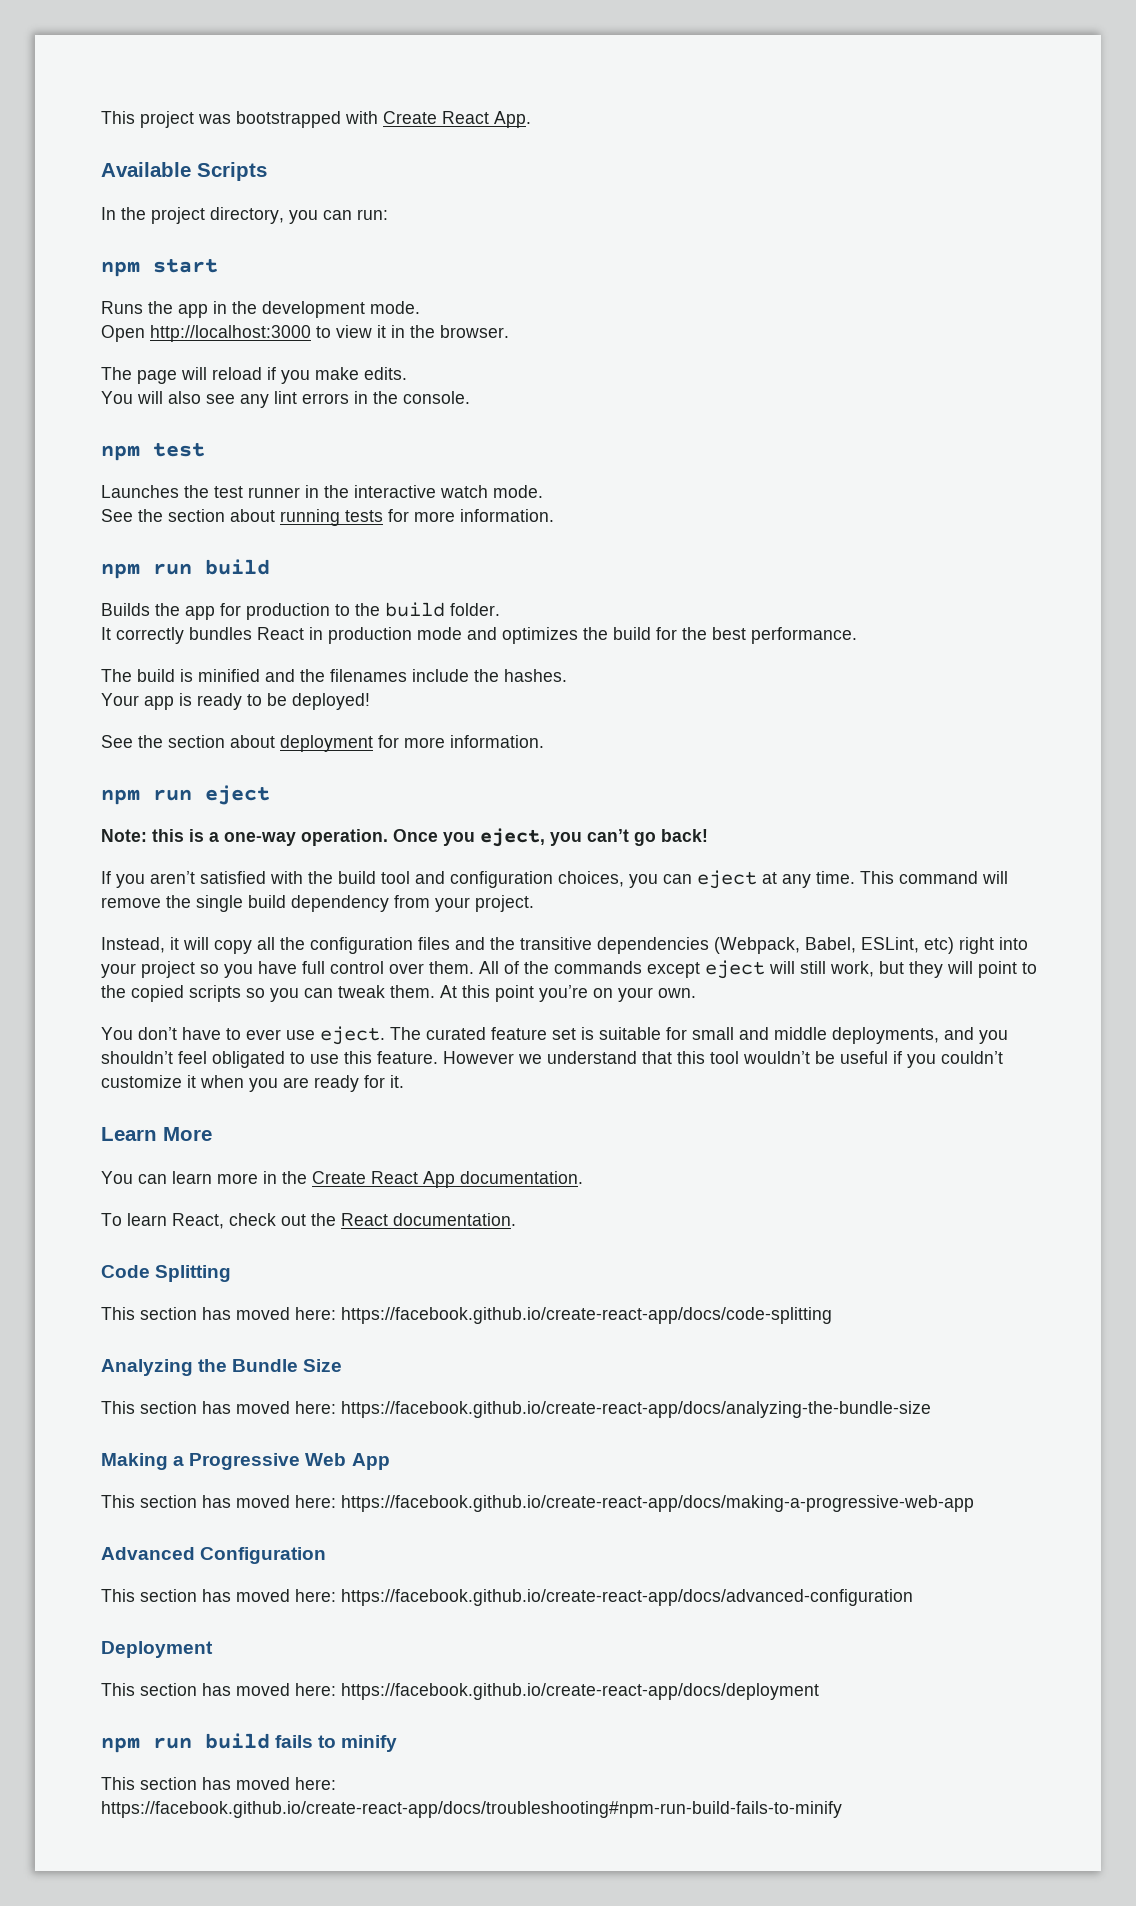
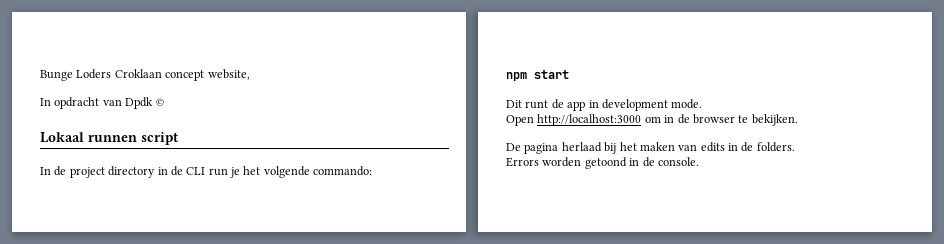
[101,111,531,128] [101,162,267,181] [101,207,388,224] This project was bootstrapped with Create React App. // Available Scripts // In the project directory, you can run: -> [40,69,250,81] [40,97,165,109] [40,132,178,145] [40,166,373,178] Bunge Loders Croklaan concept website, // In opdracht van Dpdk © // Lokaal runnen script // In de project directory in de CLI run je het volgende commando:
[101,301,173,314] Runs the -> [506,99,564,109] Dit runt de
[232,301,257,314] the -> (599, 104) none
[316,325,509,338] [101,367,407,384] [101,391,470,408] [101,443,205,461] [101,485,543,498] [101,509,554,526] [101,559,270,579] [101,602,500,620] [101,627,857,644] [101,669,567,682] [101,693,370,710] [101,735,544,752] [101,785,270,805] [101,828,708,847] [101,870,1008,889] [101,895,534,912] [101,937,1028,954] [101,960,1037,979] [101,985,696,1002] [101,1026,1008,1045] [101,1051,1003,1068] [101,1075,404,1092] [101,1127,212,1141] [101,1171,583,1188] [101,1213,516,1229] [101,1265,232,1282] [101,1307,832,1324] [101,1359,343,1376] [101,1401,931,1418] [101,1453,390,1470] [101,1495,974,1512] [101,1547,327,1564] [101,1589,913,1606] [101,1641,213,1658] [101,1683,819,1700] [101,1733,398,1753] [101,1777,336,1790] [101,1801,842,1818] to view it in the browser. // The page will reload if you make edits. // You will also see any lint errors in the console. // npm test // Launches the test runner in the interactive watch mode. // See the section about running tests for more information. // npm run build // Builds the app for production to the build folder. // It correctly bundles React in production mode and optimizes the build for the best performance. // The build is minified and the filenames include the hashes. // Your app is ready to be deployed! // See the section about deployment for more information. // npm run eject // Note: this is a one-way operation. Once you eject, you can’t go back! // If you aren’t satisfied with the build tool and configuration choices, you can eject at any time. This command will remove the single build dependency from your project. // Instead, it will copy all the configuration files and the transitive dependencies (Webpack, Babel, ESLint, etc) right into your project so you have full control over them. All of the commands except eject will still work, but they will point to the copied scripts so you can tweak them. At this point you’re on your own. // You don’t have to ever use eject. The curated feature set is suitable for small and middle deployments, and you shouldn’t feel obligated to use this feature. However we understand that this tool wouldn’t be useful if you couldn’t customize it when you are ready for it. // Learn More // You can learn more in the Create React App documentation. // To learn React, check out the React documentation. // Code Splitting // This section has moved here: https://facebook.github.io/create-react-app/docs/code-splitting // Analyzing the Bundle Size // This section has moved here: https://facebook.github.io/create-react-app/docs/analyzing-the-bundle-size // Making a Progressive Web App // This section has moved here: https://facebook.github.io/create-react-app/docs/making-a-progressive-web-app // Advanced Configuration // This section has moved here: https://facebook.github.io/create-react-app/docs/advanced-configuration // Deployment // This section has moved here: https://facebook.github.io/create-react-app/docs/deployment // npm run build fails to minify // This section has moved here: https://facebook.github.io/create-react-app/docs/troubleshooting#npm-run-build-fails-to-minify -> [644,114,798,126] [506,142,795,154] [506,157,699,169] om in de browser te bekijken. // De pagina herlaad bij het maken van edits in de folders. // Errors worden getoond in de console.

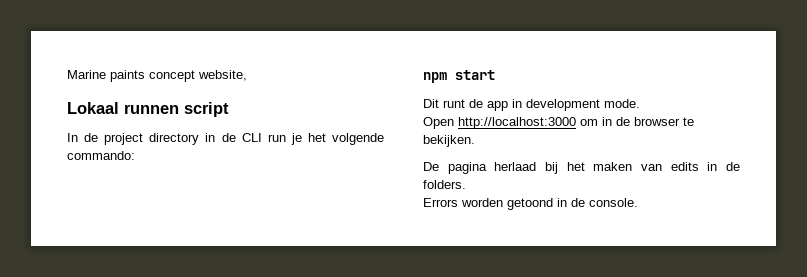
[40,69,162,81] Bunge Loders Croklaan -> [67,70,145,82] Marine paints
[40,97,165,109] // In opdracht van Dpdk © -> (247, 75) none

